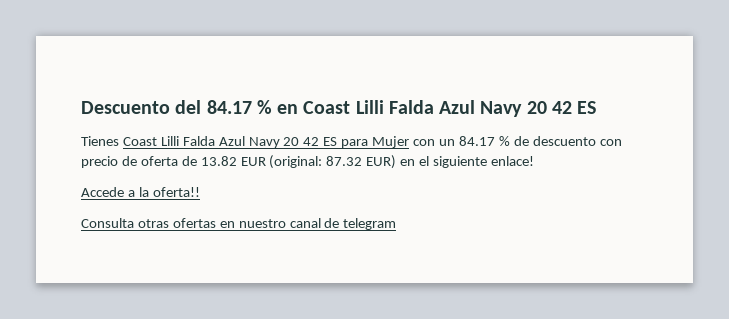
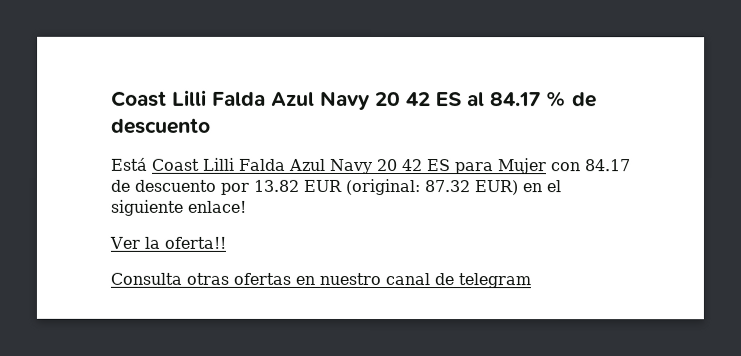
[81,100,597,117] [81,136,119,146] Descuento del 84.17 % en Coast Lilli Falda Azul Navy 20 42 ES // Tienes -> [111,89,597,110] [111,117,211,134] [111,157,148,171] Coast Lilli Falda Azul Navy 20 42 ES al 84.17 % de descuento // Está
[438,136,622,146] [81,156,197,168] un 84.17 % de descuento con precio de oferta de -> [584,159,631,172] [110,179,249,195] 84.17 de descuento por
[81,187,135,197] Accede a -> [109,236,140,249] Ver

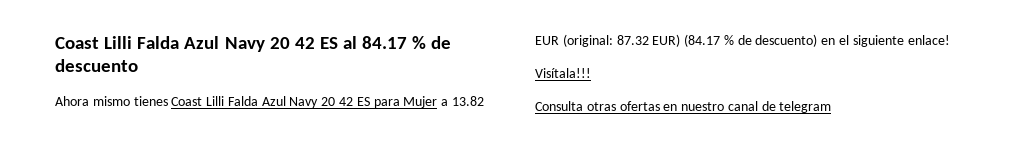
[111,157,148,171] Está -> [55,96,168,106] Ahora mismo tienes
[550,159,631,172] [110,179,249,195] con 84.17 de descuento por -> [441,99,449,106] a
(518, 188) none -> [684,34,818,47] (84.17 % de descuento)
[109,236,226,249] Ver la oferta!! -> [535,68,591,78] Visítala!!!

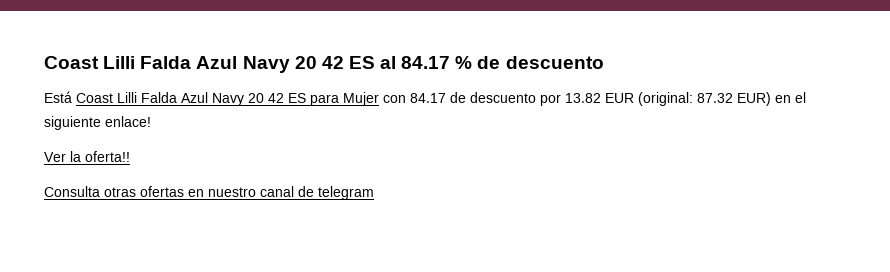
[55,96,168,106] Ahora mismo tienes -> [44,91,72,103] Está
[441,99,449,106] a -> [383,92,561,106] con 84.17 de descuento por
[684,34,818,47] (84.17 % de descuento) -> (771, 99) none
[535,68,591,78] Visítala!!! -> [44,151,130,162] Ver la oferta!!

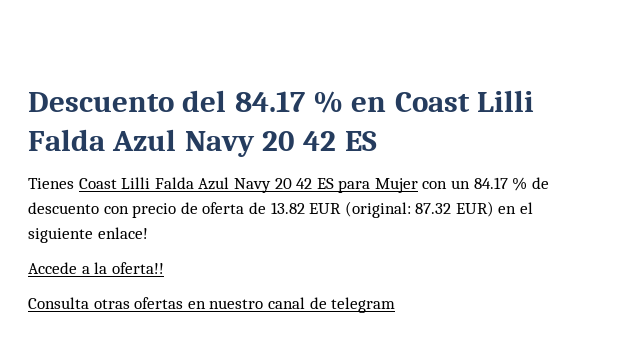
[44,56,604,73] [44,91,72,103] Coast Lilli Falda Azul Navy 20 42 ES al 84.17 % de descuento // Está -> [28,90,535,113] [28,129,377,157] [28,178,74,189] Descuento del 84.17 % en Coast Lilli Falda Azul Navy 20 42 ES // Tienes
[410,92,561,106] 84.17 de descuento por -> [451,177,549,191] [28,202,266,218] un 84.17 % de descuento con precio de oferta de
[44,152,66,162] Ver -> [28,262,90,274] Accede a

